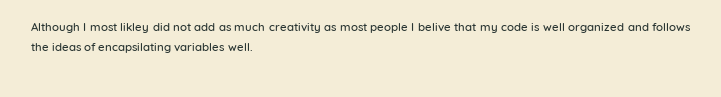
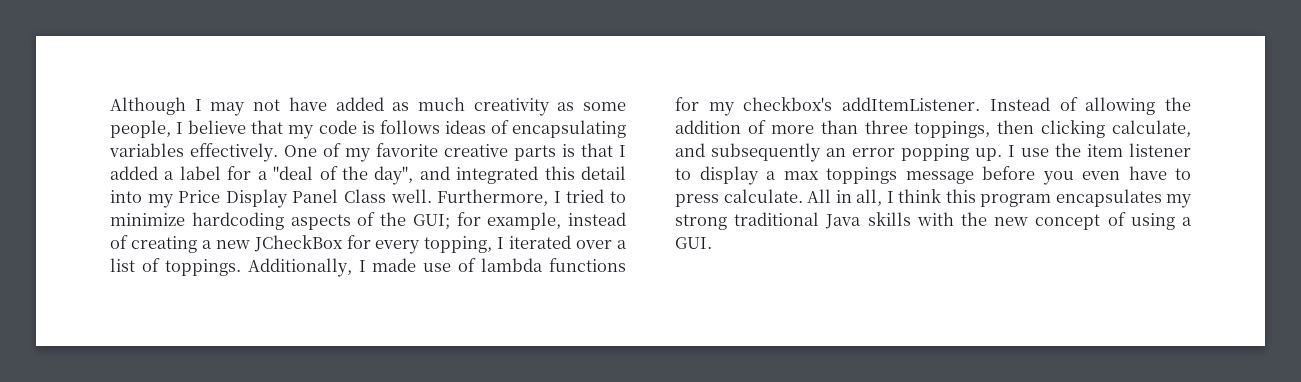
[89,23,692,33] [31,43,253,53] most likley did not add as much creativity as most people I belive that my code is well organized and follows the ideas of encapsilating variables well. -> [210,97,626,116] [110,120,626,139] [109,143,626,162] [110,166,626,185] [110,189,627,208] [110,212,626,230] [110,235,628,254] [110,258,627,277] [675,97,1191,116] [675,120,1191,138] [675,143,1191,162] [675,166,1191,185] [675,189,1192,208] [675,212,1192,230] [675,237,712,249] may not have added as much creativity as some people, I believe that my code is follows ideas of encapsulating variables effectively. One of my favorite creative parts is that I added a label for a "deal of the day", and integrated this detail into my Price Display Panel Class well. Furthermore, I tried to minimize hardcoding aspects of the GUI; for example, instead of creating a new JCheckBox for every topping, I iterated over a list of toppings. Additionally, I made use of lambda functions for my checkbox's addItemListener. Instead of allowing the addition of more than three toppings, then clicking calculate, and subsequently an error popping up. I use the item listener to display a max toppings message before you even have to press calculate. All in all, I think this program encapsulates my strong traditional Java skills with the new concept of using a GUI.

